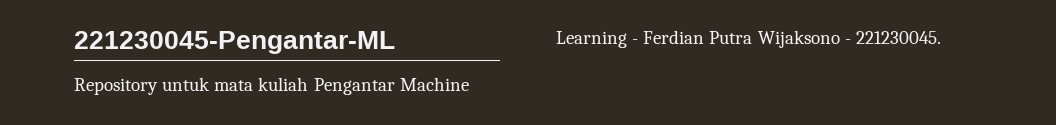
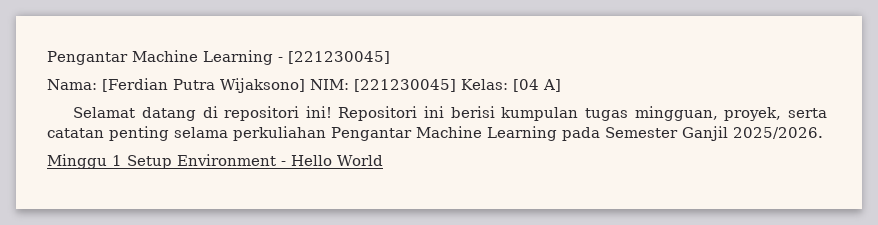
[74,31,395,54] [74,77,469,95] [556,30,941,48] 221230045-Pengantar-ML // Repository untuk mata kuliah Pengantar Machine Learning - Ferdian Putra Wijaksono - 221230045. -> [47,50,390,65] [47,78,561,93] [73,106,827,121] [47,126,823,141] [47,154,383,169] Pengantar Machine Learning - [221230045] // Nama: [Ferdian Putra Wijaksono] NIM: [221230045] Kelas: [04 A] // Selamat datang di repositori ini! Repositori ini berisi kumpulan tugas mingguan, proyek, serta catatan penting selama perkuliahan Pengantar Machine Learning pada Semester Ganjil 2025/2026. // Minggu 1 Setup Environment - Hello World

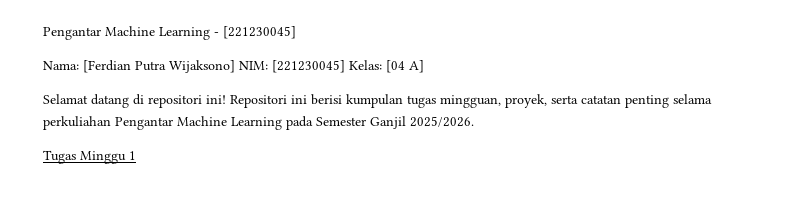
(823, 133) none -> [43,150,76,164] Tugas
[127,154,383,169] Setup Environment - Hello World -> (136, 155) none

